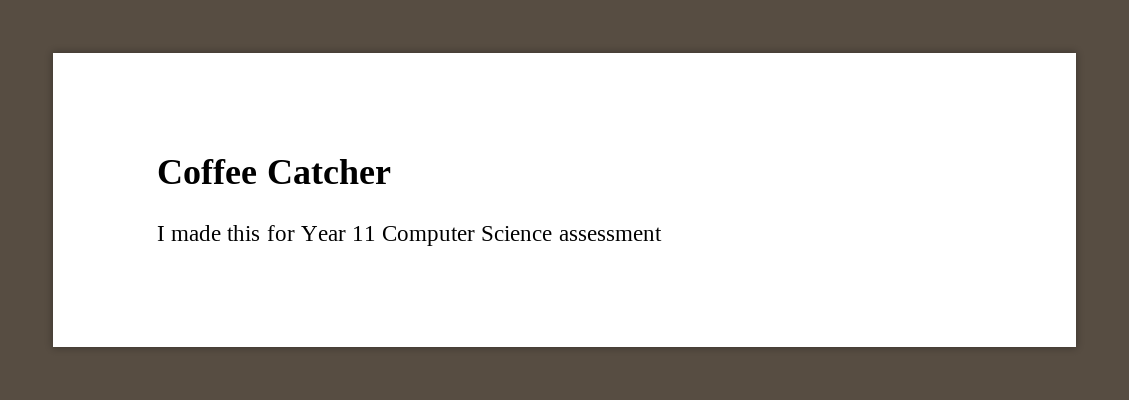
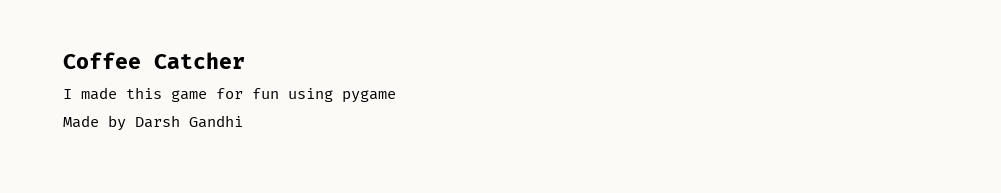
[266,225,662,246] for Year 11 Computer Science assessment -> [171,88,396,103] [63,115,243,131] game for fun using pygame // Made by Darsh Gandhi

